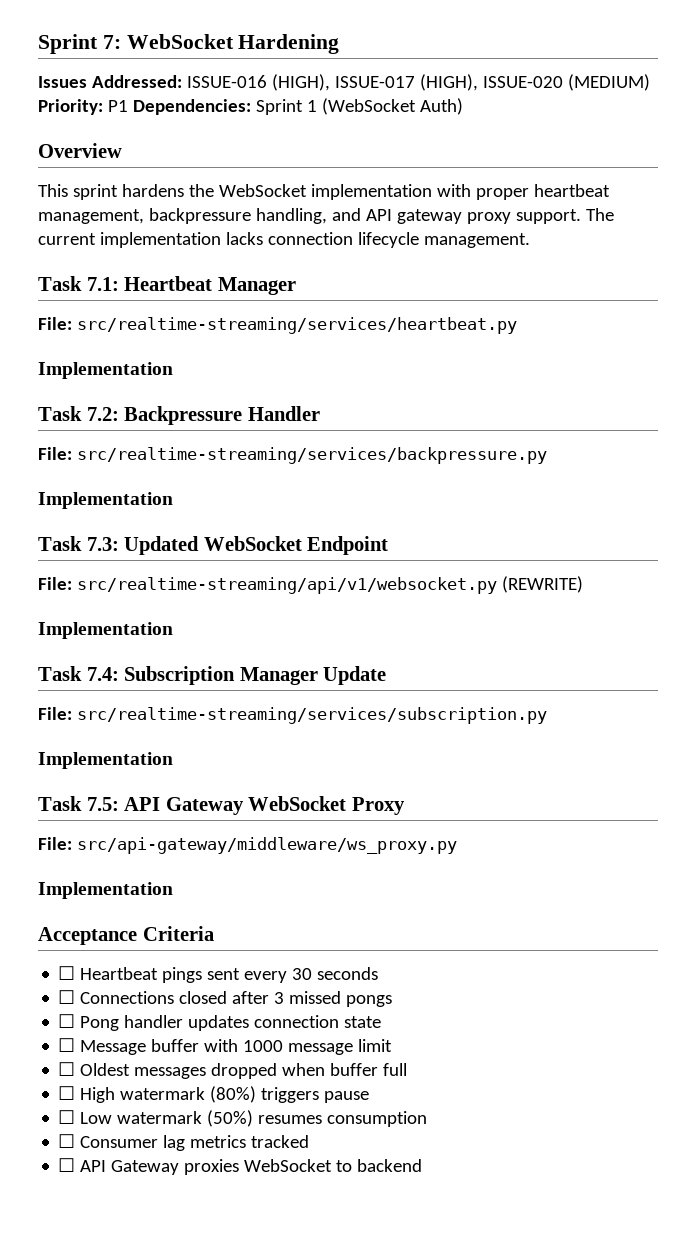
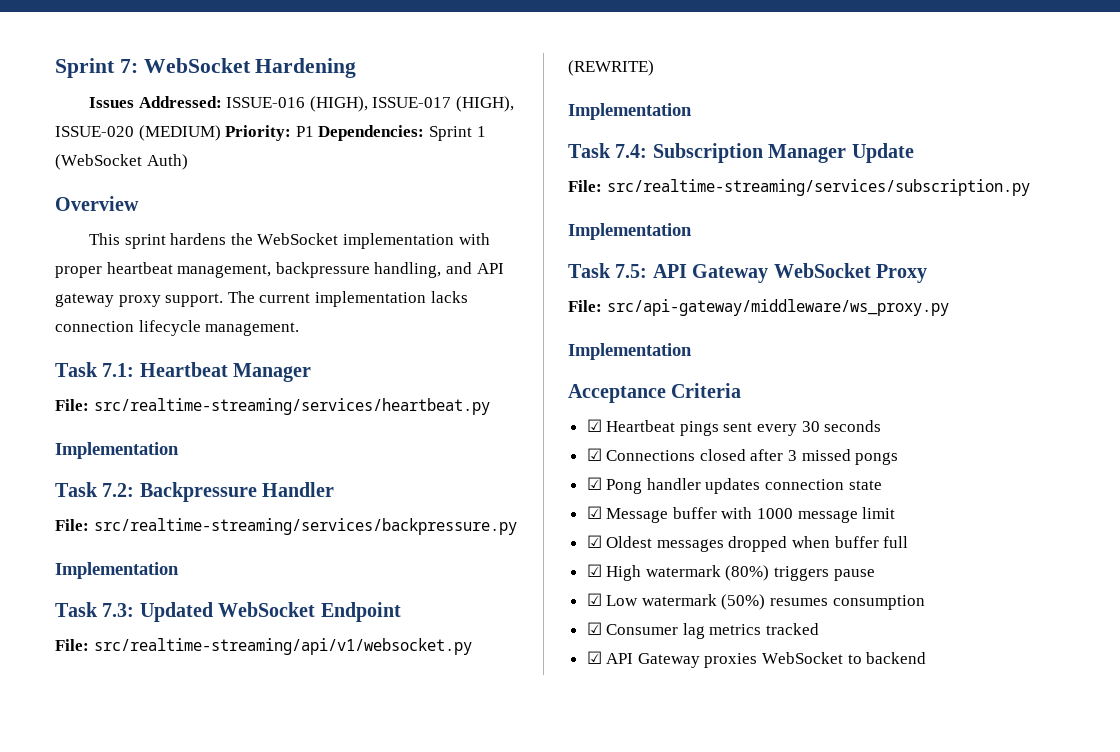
[58,966,76,980] ☐ -> [586,419,602,432] ☑
[58,990,76,1004] ☐ -> [586,448,602,461] ☑
[58,1014,76,1028] ☐ -> [586,477,602,490] ☑
[58,1038,76,1052] ☐ -> [586,506,602,519] ☑
[58,1062,76,1076] ☐ -> [586,535,602,548] ☑
[58,1086,76,1100] ☐ -> [586,564,602,577] ☑
[58,1110,76,1124] ☐ -> [586,593,602,606] ☑
[58,1134,76,1148] ☐ -> [586,622,602,635] ☑
[58,1158,76,1172] ☐ -> [586,651,602,664] ☑

